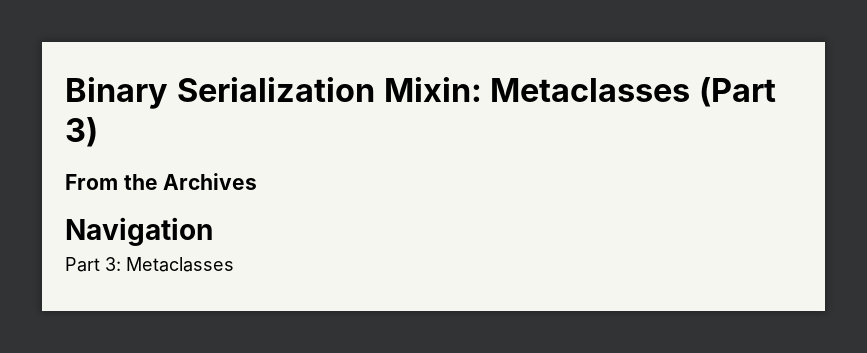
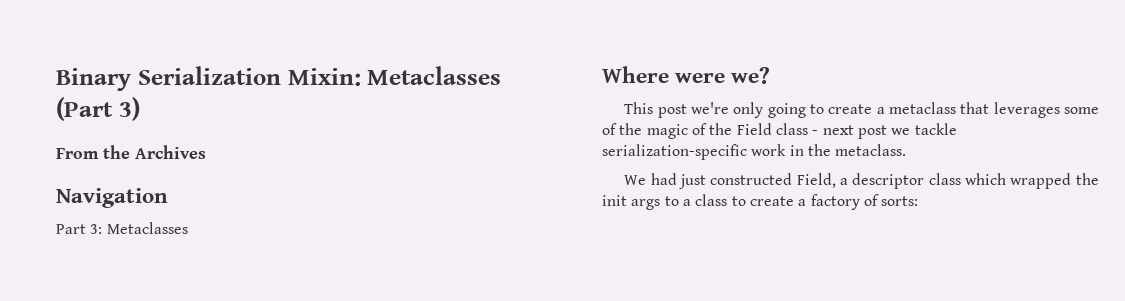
(234, 264) none -> [602,66,771,84] [624,102,1099,118] [602,123,957,139] [602,144,907,160] [624,173,1099,189] [602,194,919,210] // Where were we? // This post we're only going to create a metaclass that leverages some of the magic of the Field class - next post we tackle serialization-specific work in the metaclass. // We had just constructed Field, a descriptor class which wrapped the init args to a class to create a factory of sorts:

